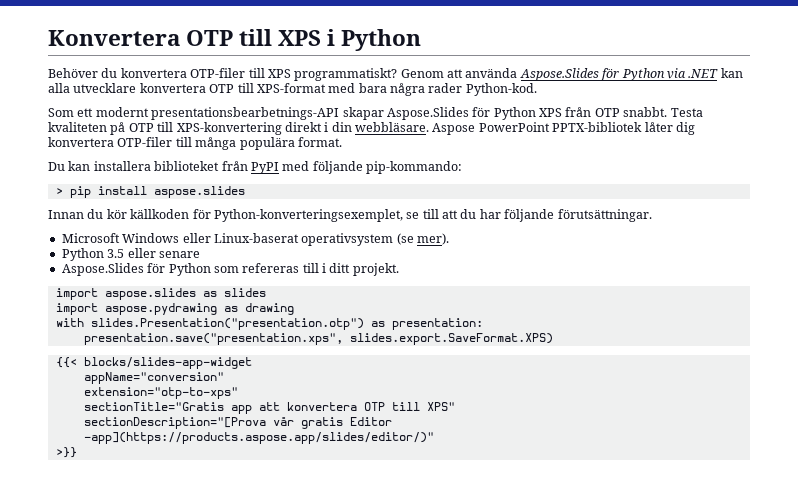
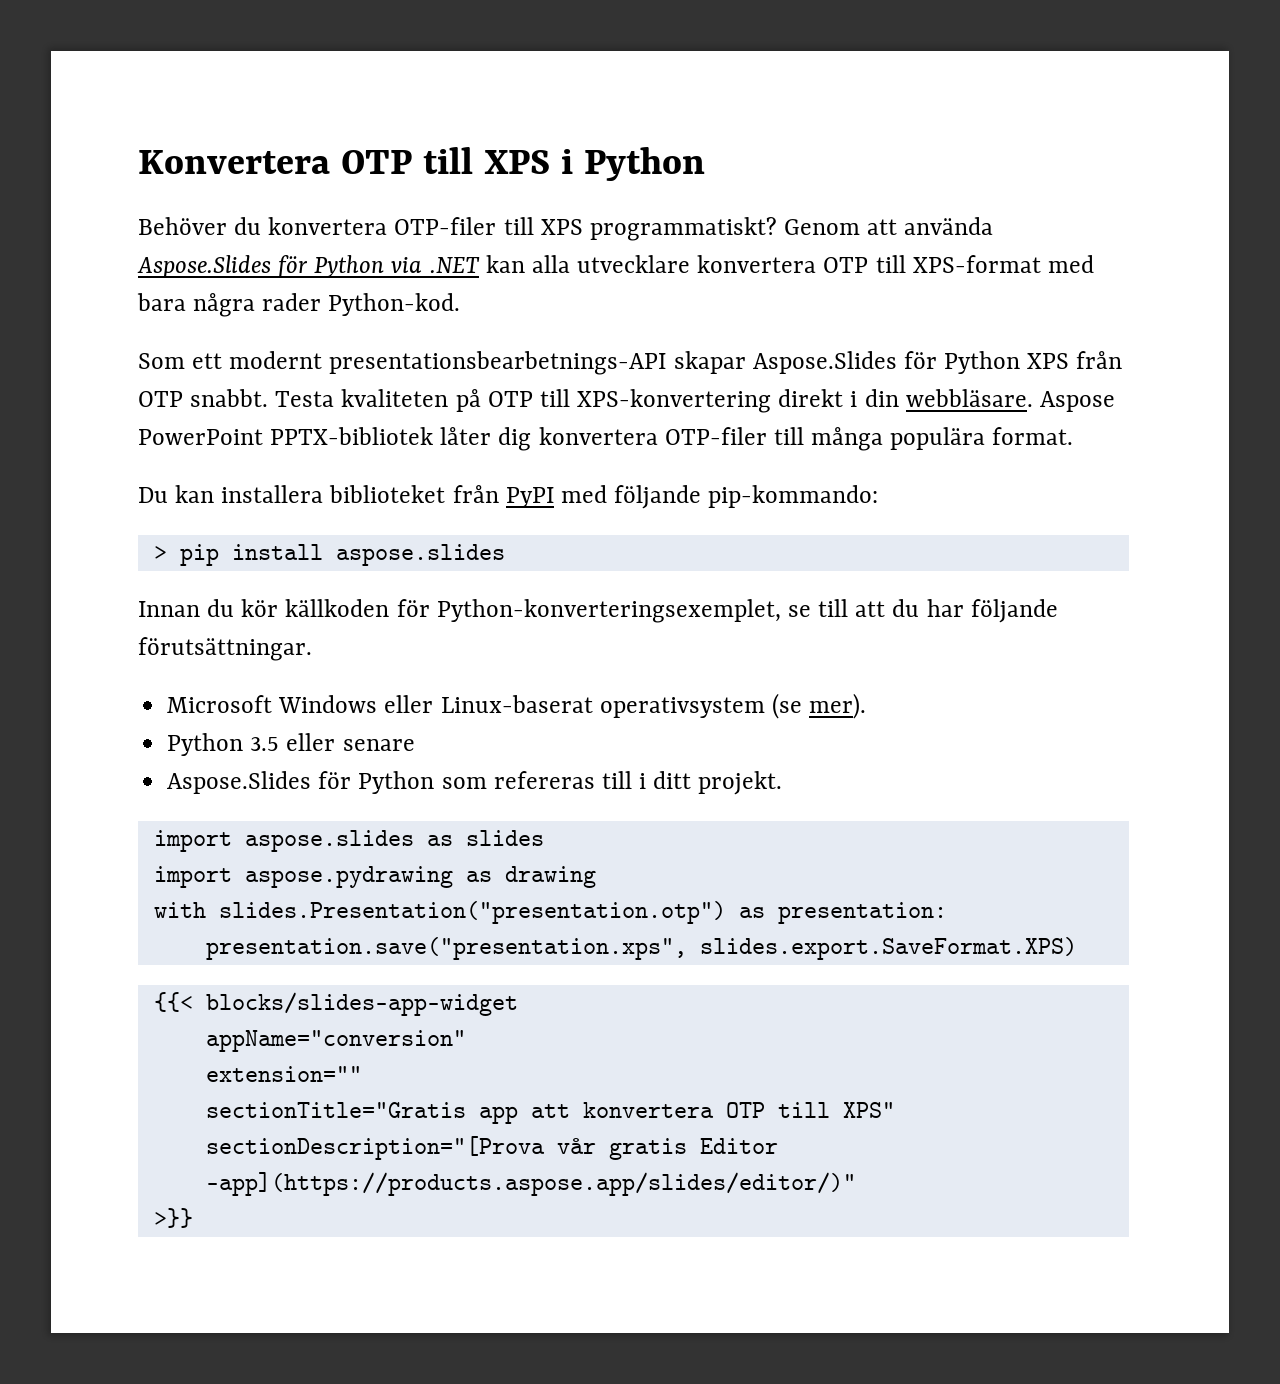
[83,387,238,399] extension="otp-to-xps" -> [205,1066,362,1082] extension=""

